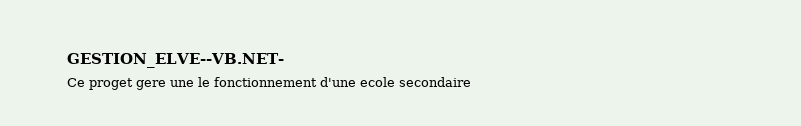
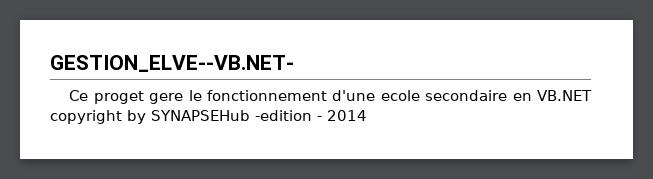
[170,80,194,87] une -> (184, 98) none
(471, 82) none -> [512,90,592,101] [50,110,367,124] en VB.NET copyright by SYNAPSEHub -edition - 2014

